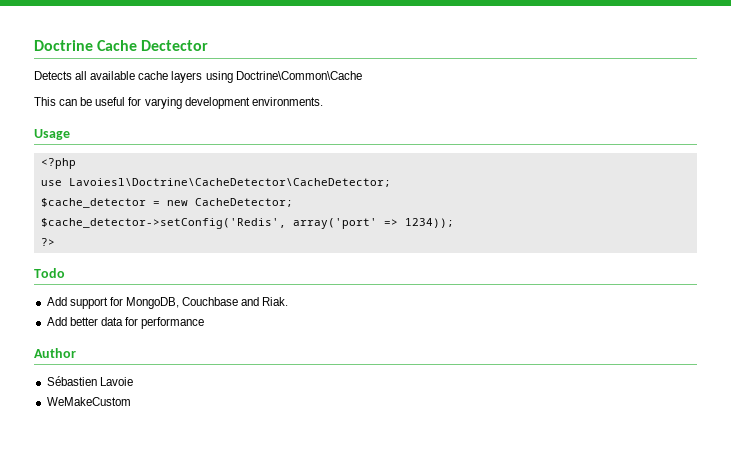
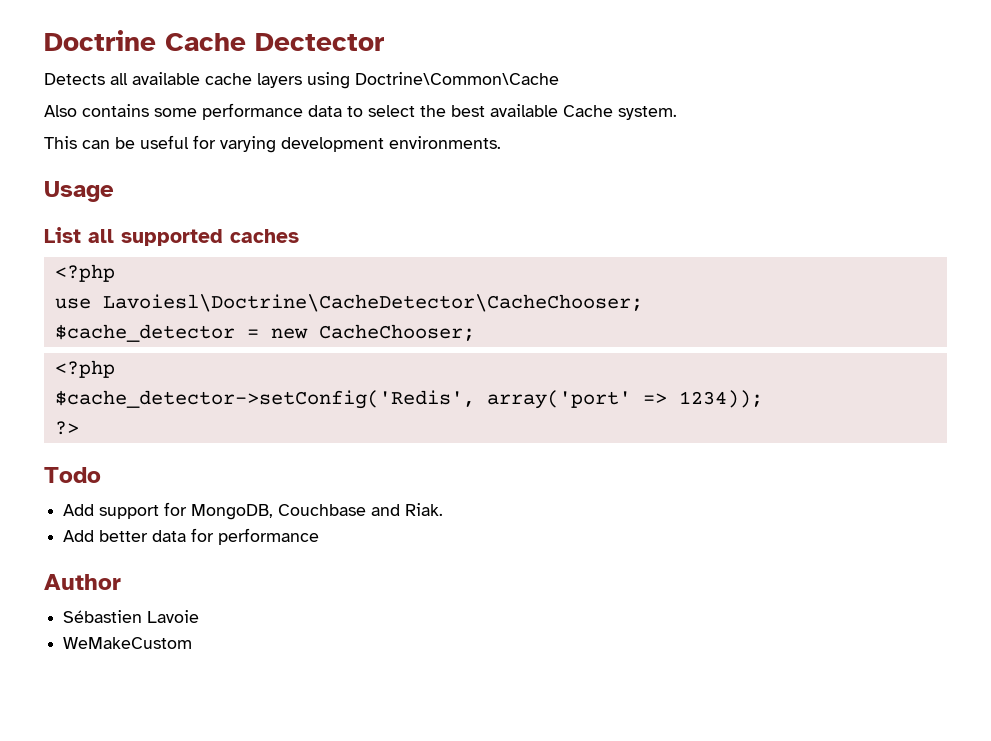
(362, 75) none -> [44,103,677,120] // Also contains some performance data to select the best available Cache system.
(70, 134) none -> [44,227,299,246] // List all supported caches
[68,178,391,187] Lavoiesl\Doctrine\CacheDetector\CacheDetector; -> [102,294,643,312] Lavoiesl\Doctrine\CacheDetector\CacheChooser;
[194,198,293,207] CacheDetector; -> [318,324,475,341] [54,360,115,378] CacheChooser; // <?php

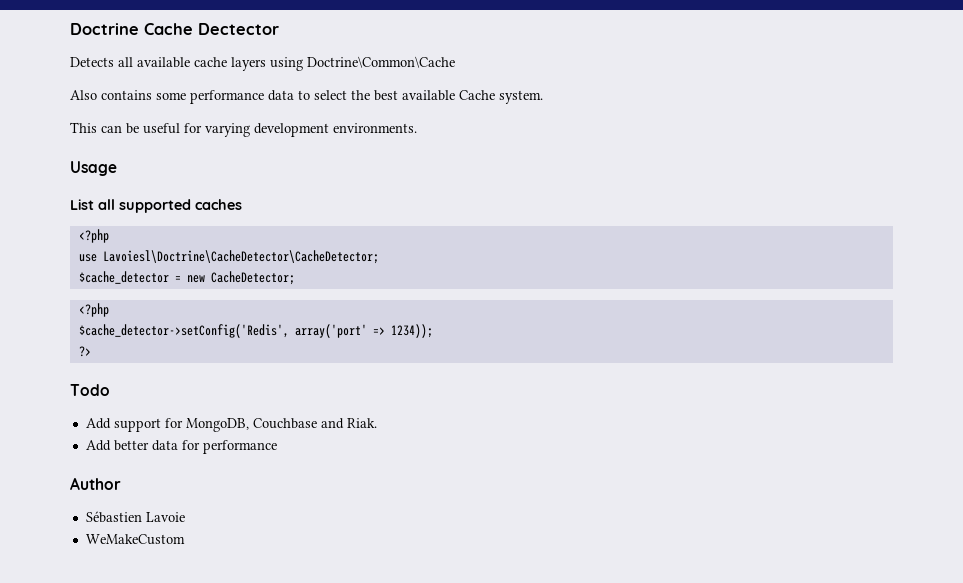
[102,294,643,312] Lavoiesl\Doctrine\CacheDetector\CacheChooser; -> [102,250,379,264] Lavoiesl\Doctrine\CacheDetector\CacheDetector;
[318,324,475,341] CacheChooser; -> [210,271,295,285] CacheDetector;

